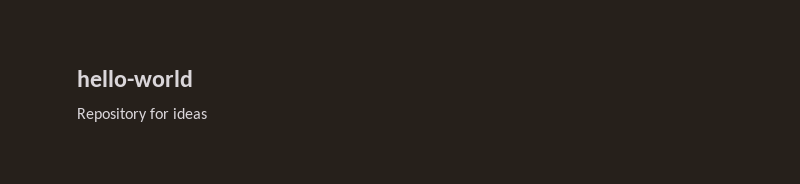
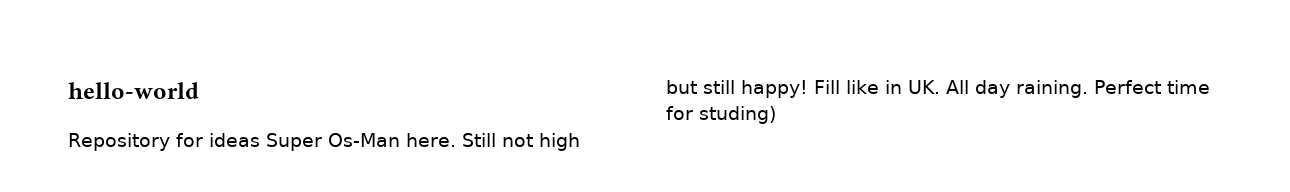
(208, 113) none -> [265,133,580,151] [666,80,1210,98] [666,106,776,124] Super Os-Man here. Still not high but still happy! Fill like in UK. All day raining. Perfect time for studing)

